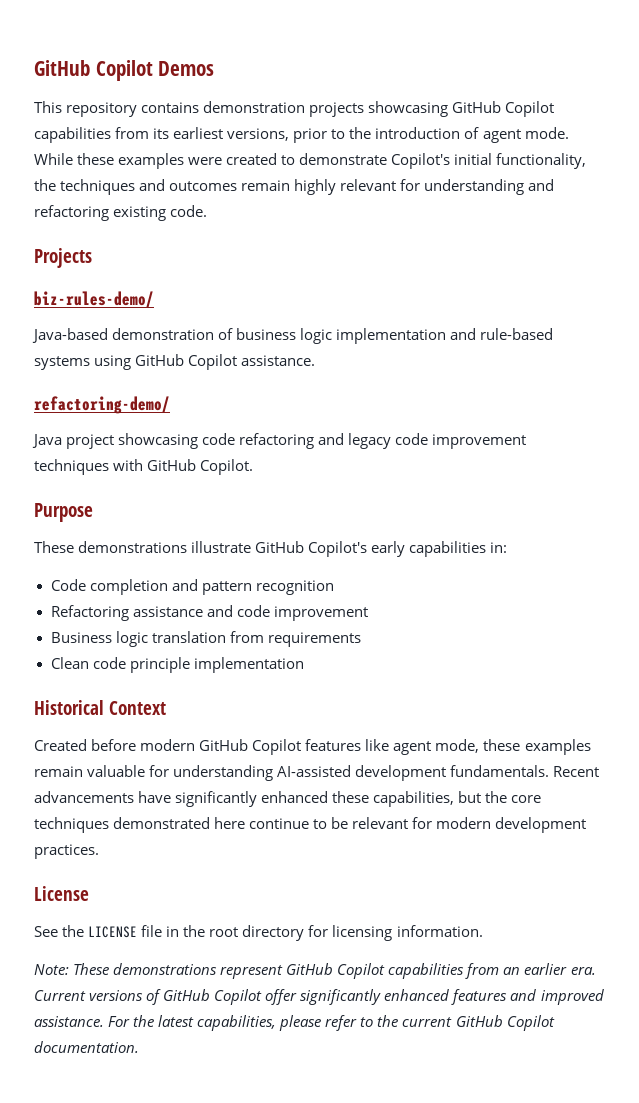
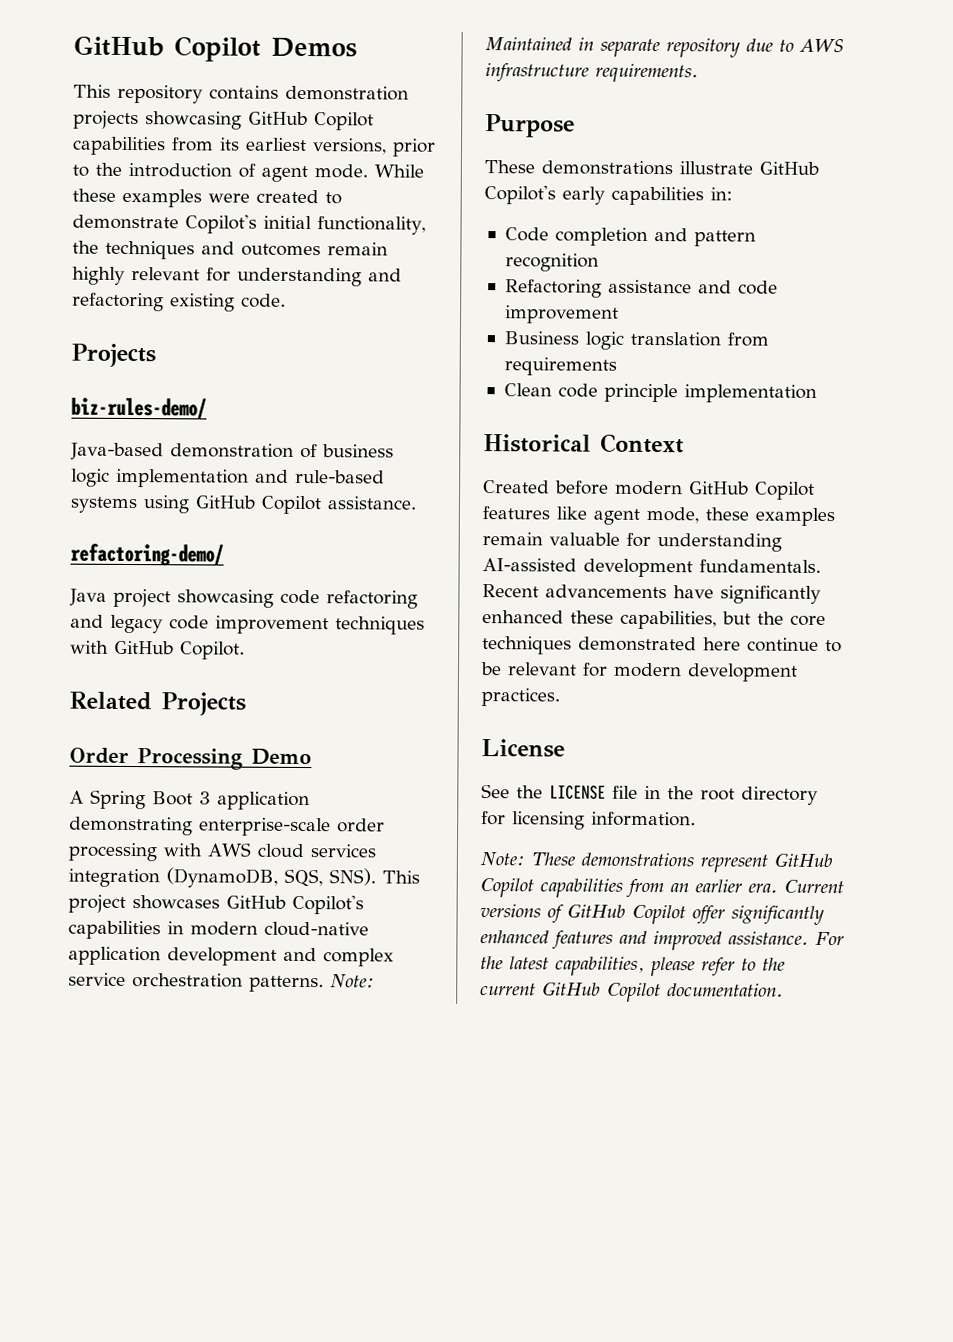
(254, 467) none -> [69,691,246,716] [69,747,312,770] [69,789,310,811] [69,816,385,837] [68,842,376,862] [68,867,420,888] [68,894,364,915] [68,920,369,940] [68,946,394,967] [68,972,375,993] [485,37,844,58] [485,63,699,83] // Related Projects // Order Processing Demo // A Spring Boot 3 application demonstrating enterprise-scale order processing with AWS cloud services integration (DynamoDB, SQS, SNS). This project showcases GitHub Copilot's capabilities in modern cloud-native application development and complex service orchestration patterns. Note: Maintained in separate repository due to AWS infrastructure requirements.

